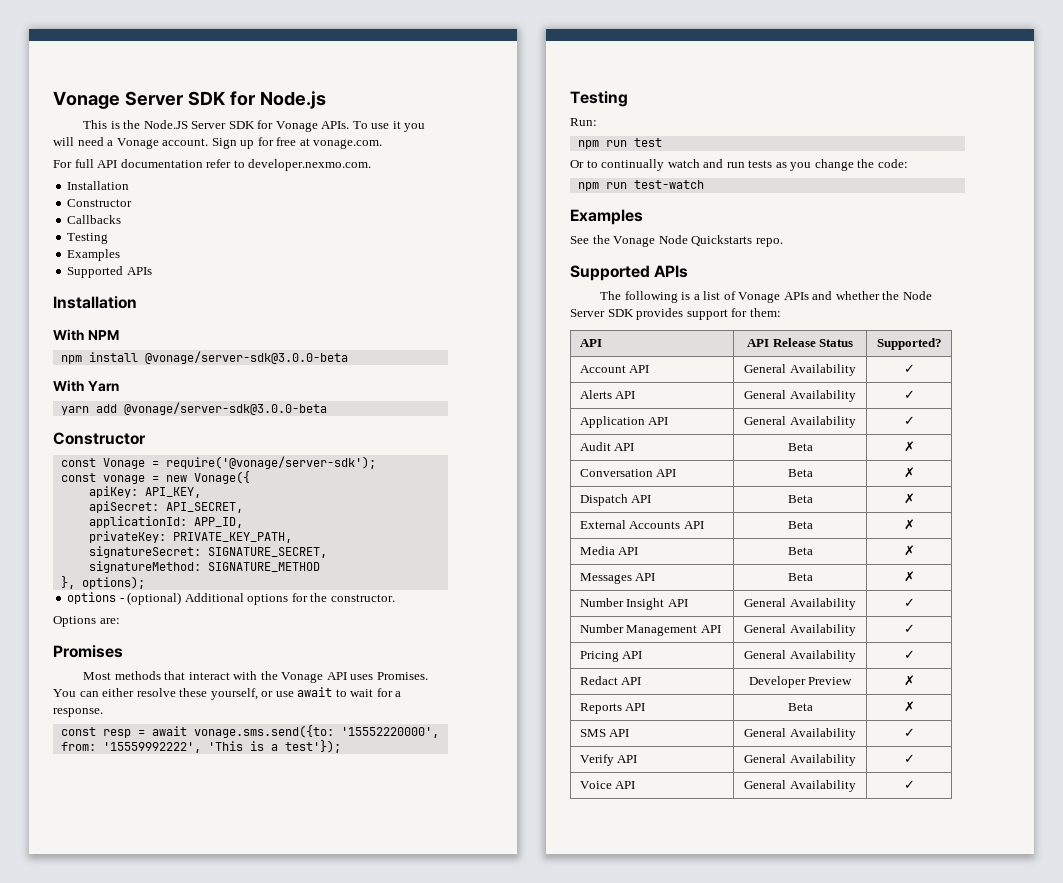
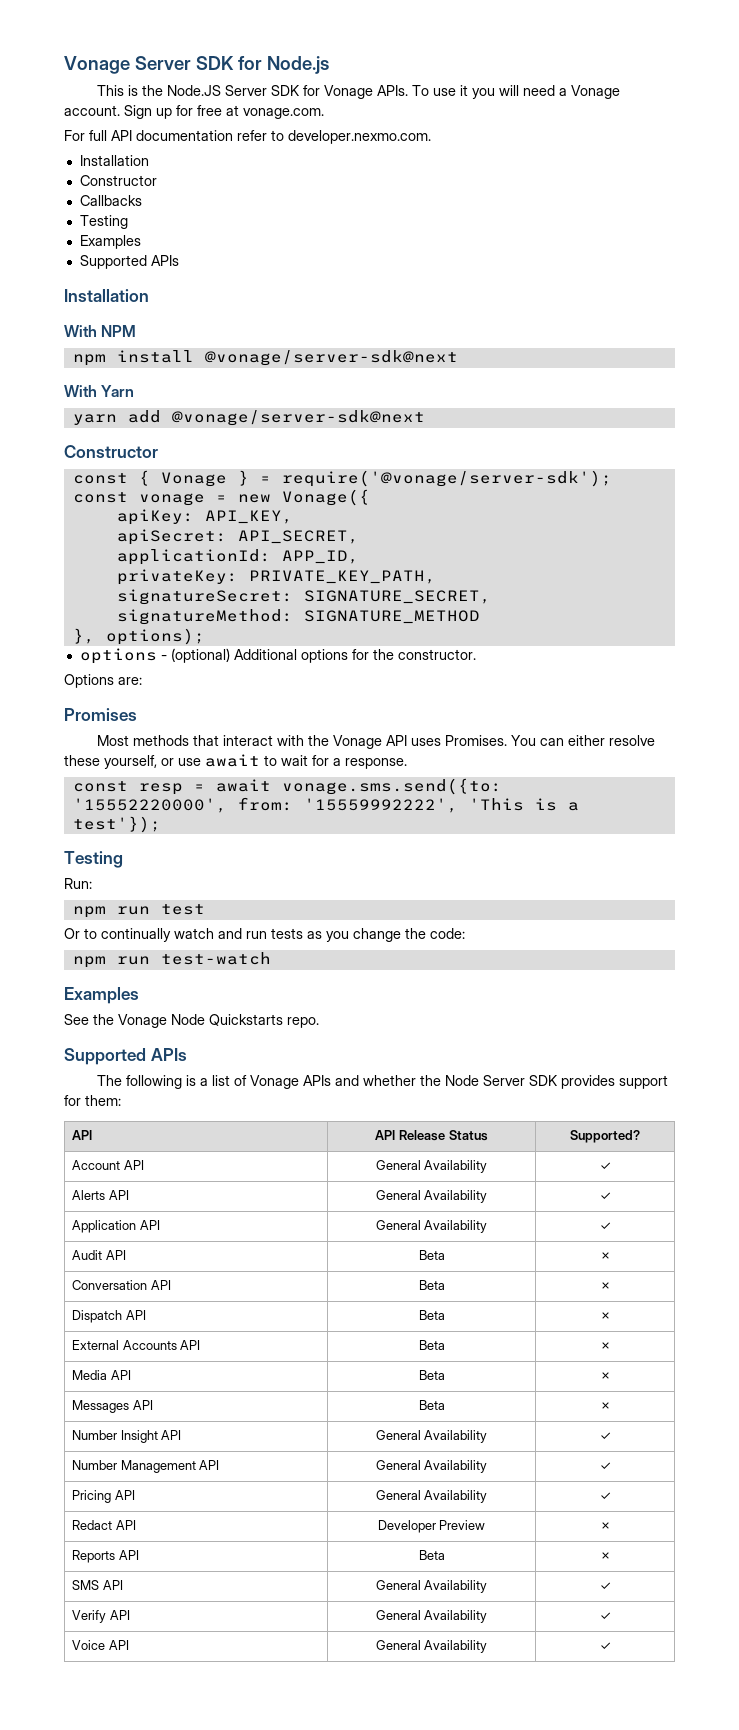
[144,351,348,364] @vonage/server-sdk@3.0.0-beta -> [204,350,458,366] @vonage/server-sdk@next
[123,402,327,415] @vonage/server-sdk@3.0.0-beta -> [171,410,425,426] @vonage/server-sdk@next
[102,458,145,469] Vonage -> [138,470,249,487] { Vonage }

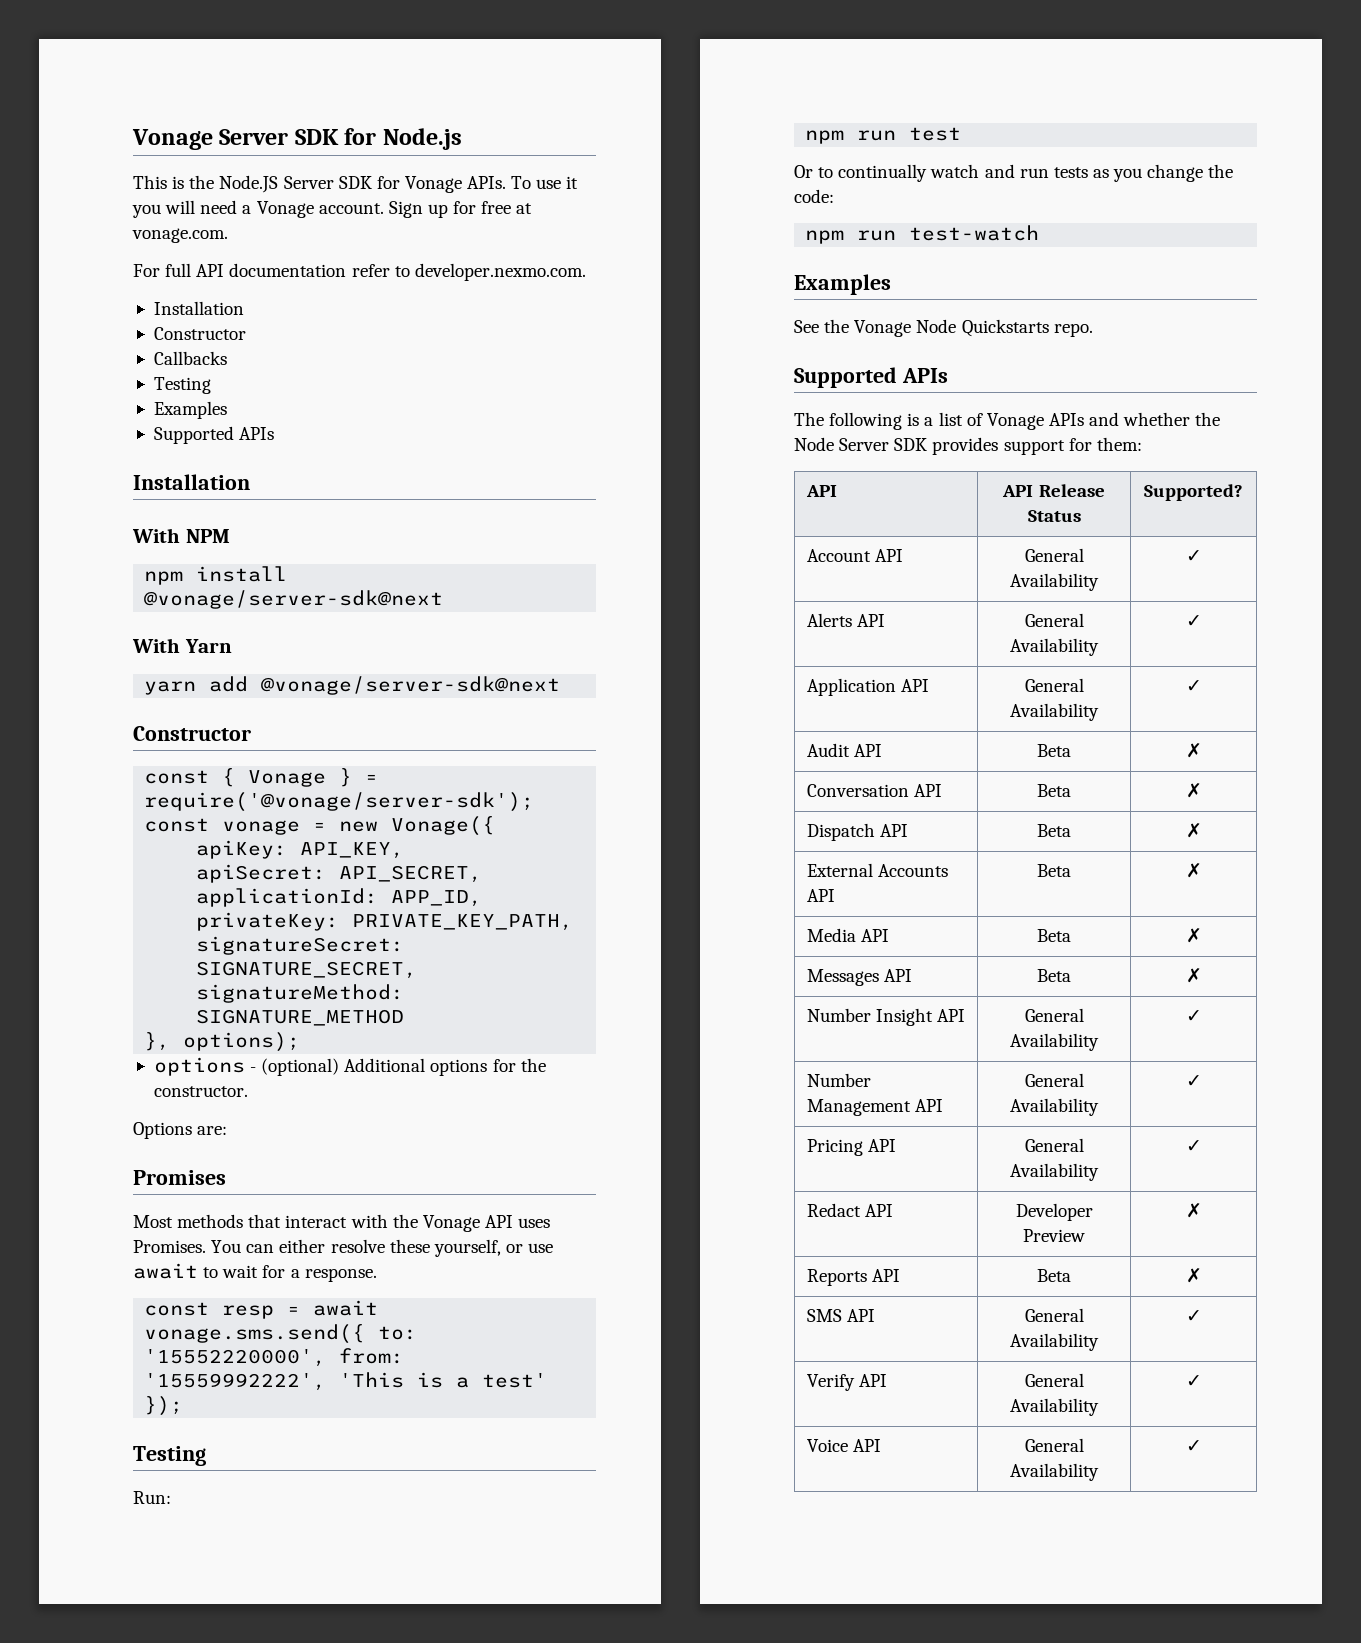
[281,778,502,795] vonage.sms.send({to: -> [144,1324,418,1344] vonage.sms.send({ to:
[72,816,161,833] test'}); -> [482,1373,548,1388] [144,1396,184,1416] test' });

